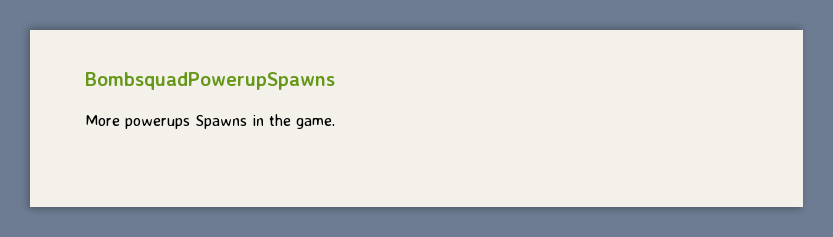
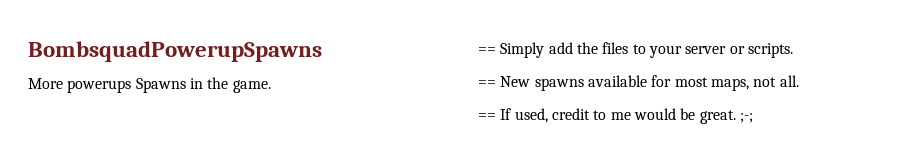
(335, 123) none -> [478,42,793,58] [478,75,799,91] [478,108,753,124] // == Simply add the files to your server or scripts. // == New spawns available for most maps, not all. // == If used, credit to me would be great. ;-;

